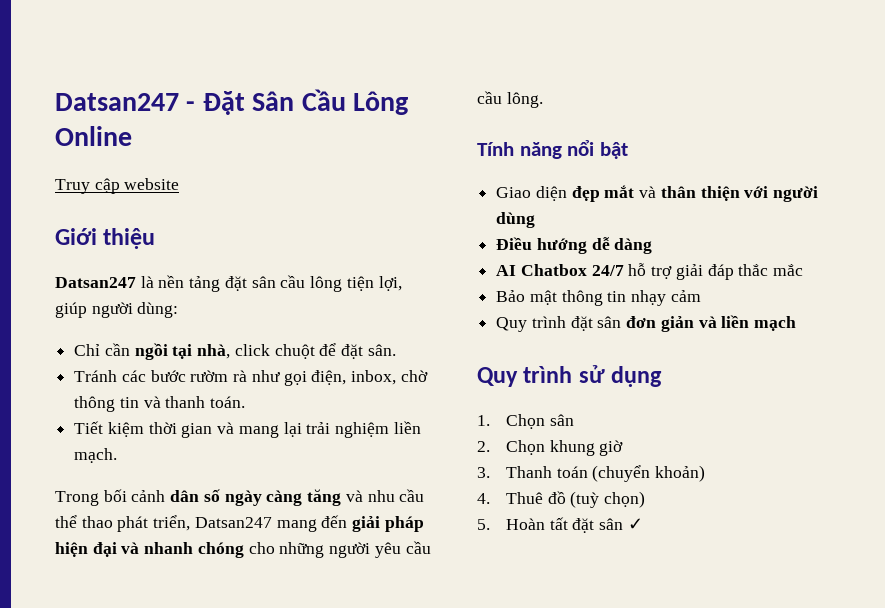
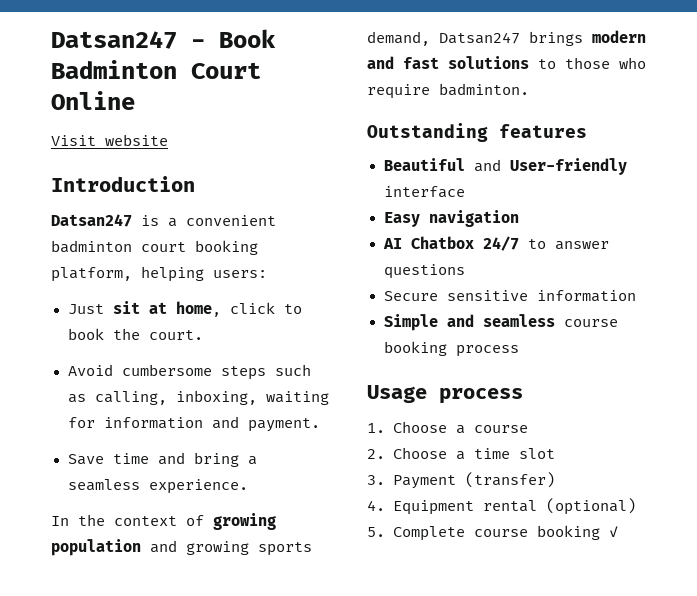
[202,89,409,115] Đặt Sân Cầu Lông -> [219,29,276,48] [51,60,261,79] Book Badminton Court
[55,178,120,194] Truy cập -> [51,135,96,146] Visit
[55,228,156,249] [55,275,402,292] [55,302,179,318] [74,343,396,360] [74,370,428,386] [74,396,246,412] [74,421,421,438] [74,448,118,463] [55,489,425,506] [55,515,424,532] [55,541,431,558] [477,91,543,108] [477,140,628,159] [496,185,819,202] [496,212,536,228] [496,237,653,254] [496,263,804,280] [496,290,701,306] [496,315,797,332] [477,365,663,387] [477,414,574,429] [477,440,624,456] [477,465,706,482] [477,491,646,508] [477,517,624,533] Giới thiệu // Datsan247 là nền tảng đặt sân cầu lông tiện lợi, giúp người dùng: // Chỉ cần ngồi tại nhà, click chuột để đặt sân. // Tránh các bước rườm rà như gọi điện, inbox, chờ thông tin và thanh toán. // Tiết kiệm thời gian và mang lại trải nghiệm liền mạch. // Trong bối cảnh dân số ngày càng tăng và nhu cầu thể thao phát triển, Datsan247 mang đến giải pháp hiện đại và nhanh chóng cho những người yêu cầu cầu lông. // Tính năng nổi bật // Giao diện đẹp mắt và thân thiện với người dùng // Điều hướng dễ dàng // AI Chatbox 24/7 hỗ trợ giải đáp thắc mắc // Bảo mật thông tin nhạy cảm // Quy trình đặt sân đơn giản và liền mạch // Quy trình sử dụng // 1. Chọn sân // 2. Chọn khung giờ // 3. Thanh toán (chuyển khoản) // 4. Thuê đồ (tuỳ chọn) // 5. Hoàn tất đặt sân -> [51,176,195,192] [51,214,276,227] [51,240,258,255] [51,266,267,282] [67,301,302,317] [67,328,203,340] [67,364,311,380] [67,390,329,405] [67,416,320,432] [67,452,257,467] [67,479,248,494] [51,513,276,530] [51,539,312,556] [367,30,646,46] [367,56,646,69] [367,83,529,99] [367,123,587,142] [383,158,627,175] [383,186,465,198] [383,210,519,227] [382,236,609,251] [383,264,465,279] [383,290,636,302] [383,314,618,331] [383,341,519,357] [367,385,523,404] [367,421,528,434] [367,447,555,460] [367,472,555,489] [367,498,636,515] [367,525,600,541] Introduction // Datsan247 is a convenient badminton court booking platform, helping users: // Just sit at home, click to book the court. // Avoid cumbersome steps such as calling, inboxing, waiting for information and payment. // Save time and bring a seamless experience. // In the context of growing population and growing sports demand, Datsan247 brings modern and fast solutions to those who require badminton. // Outstanding features // Beautiful and User-friendly interface // Easy navigation // AI Chatbox 24/7 to answer questions // Secure sensitive information // Simple and seamless course booking process // Usage process // 1. Choose a course // 2. Choose a time slot // 3. Payment (transfer) // 4. Equipment rental (optional) // 5. Complete course booking

